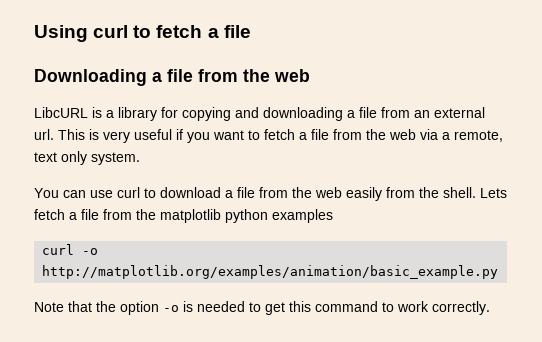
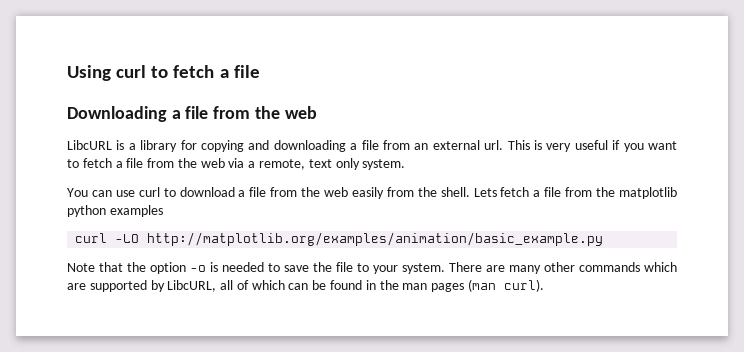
[82,248,99,255] -o -> [115,234,140,243] -LO
[265,301,490,315] get this command to work correctly. -> [284,262,677,274] [67,279,544,292] save the file to your system. There are many other commands which are supported by LibcURL, all of which can be found in the man pages (man curl).

